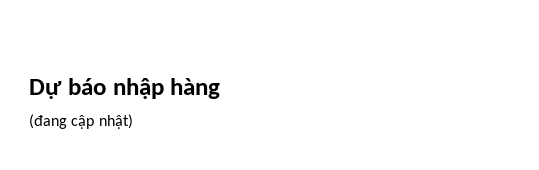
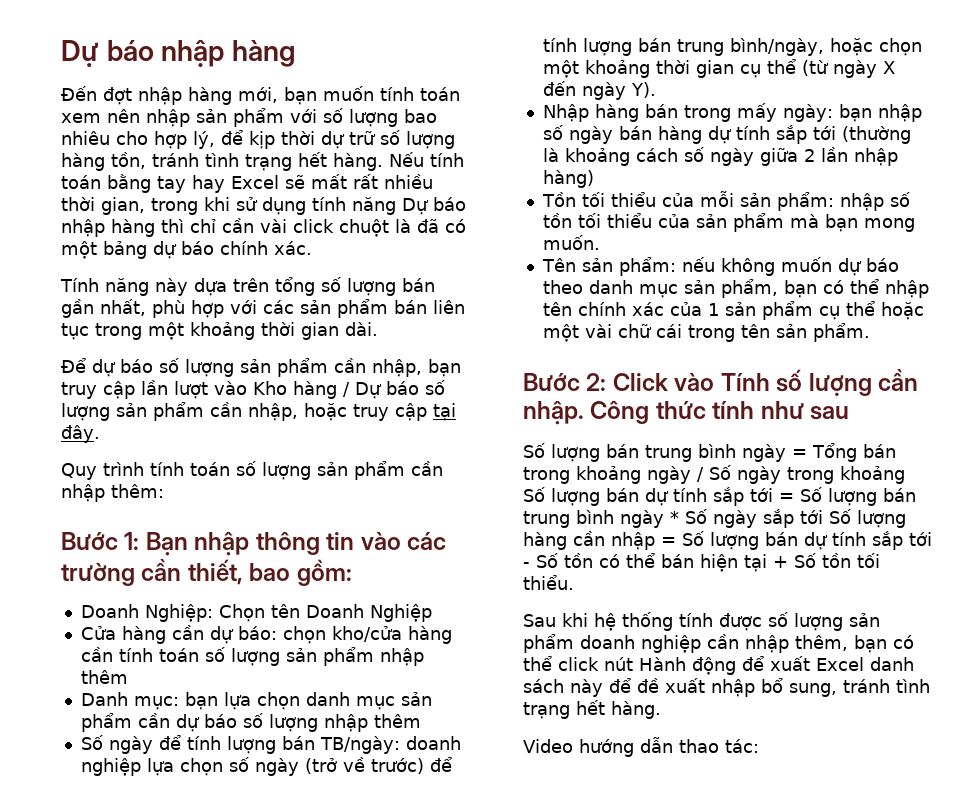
[29,114,133,129] (đang cập nhật) -> [61,86,460,105] [61,108,437,127] [61,130,455,149] [61,152,464,171] [61,174,433,193] [61,197,466,215] [61,218,466,237] [61,241,312,259] [60,277,435,296] [61,299,465,318] [61,322,378,340] [61,358,461,377] [61,380,445,399] [61,402,456,421] [61,425,100,443] [61,461,443,480] [61,484,164,502] [61,532,447,556] [61,559,352,586] [80,604,432,622] [80,625,452,644] [80,647,424,666] [80,670,128,684] [80,692,432,710] [80,713,421,732] [80,735,461,754] [80,757,452,776] [542,38,922,56] [542,59,895,78] [542,81,656,100] [542,103,922,122] [542,125,911,144] [542,147,898,166] [542,170,594,188] [541,191,910,211] [542,213,915,232] [542,235,600,250] [541,257,899,276] [542,279,929,298] [542,301,924,320] [542,323,870,342] [523,369,919,396] [523,401,850,425] [523,443,896,462] [523,465,905,484] [523,487,916,506] [523,509,906,528] [523,531,932,550] [523,553,880,572] [523,575,574,590] [523,612,880,631] [523,634,914,653] [523,656,914,675] [523,678,930,697] [523,700,661,719] [523,737,759,757] Đến đợt nhập hàng mới, bạn muốn tính toán xem nên nhập sản phẩm với số lượng bao nhiêu cho hợp lý, để kịp thời dự trữ số lượng hàng tồn, tránh tình trạng hết hàng. Nếu tính toán bằng tay hay Excel sẽ mất rất nhiều thời gian, trong khi sử dụng tính năng Dự báo nhập hàng thì chỉ cần vài click chuột là đã có một bảng dự báo chính xác. // Tính năng này dựa trên tổng số lượng bán gần nhất, phù hợp với các sản phẩm bán liên tục trong một khoảng thời gian dài. // Để dự báo số lượng sản phẩm cần nhập, bạn truy cập lần lượt vào Kho hàng / Dự báo số lượng sản phẩm cần nhập, hoặc truy cập tại đây. // Quy trình tính toán số lượng sản phẩm cần nhập thêm: // Bước 1: Bạn nhập thông tin vào các trường cần thiết, bao gồm: // Doanh Nghiệp: Chọn tên Doanh Nghiệp // Cửa hàng cần dự báo: chọn kho/cửa hàng cần tính toán số lượng sản phẩm nhập thêm // Danh mục: bạn lựa chọn danh mục sản phẩm cần dự báo số lượng nhập thêm // Số ngày để tính lượng bán TB/ngày: doanh nghiệp lựa chọn số ngày (trở về trước) để tính lượng bán trung bình/ngày, hoặc chọn một khoảng thời gian cụ thể (từ ngày X đến ngày Y). // Nhập hàng bán trong mấy ngày: bạn nhập số ngày bán hàng dự tính sắp tới (thường là khoảng cách số ngày giữa 2 lần nhập hàng) // Tồn tối thiểu của mỗi sản phẩm: nhập số tồn tối thiểu của sản phẩm mà bạn mong muốn. // Tên sản phẩm: nếu không muốn dự báo theo danh mục sản phẩm, bạn có thể nhập tên chính xác của 1 sản phẩm cụ thể hoặc một vài chữ cái trong tên sản phẩm. // Bước 2: Click vào Tính số lượng cần nhập. Công thức tính như sau // Số lượng bán trung bình ngày = Tổng bán trong khoảng ngày / Số ngày trong khoảng Số lượng bán dự tính sắp tới = Số lượng bán trung bình ngày * Số ngày sắp tới Số lượng hàng cần nhập = Số lượng bán dự tính sắp tới - Số tồn có thể bán hiện tại + Số tồn tối thiểu. // Sau khi hệ thống tính được số lượng sản phẩm doanh nghiệp cần nhập thêm, bạn có thể click nút Hành động để xuất Excel danh sách này để đề xuất nhập bổ sung, tránh tình trạng hết hàng. // Video hướng dẫn thao tác:

